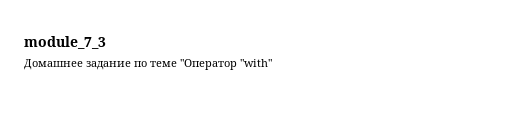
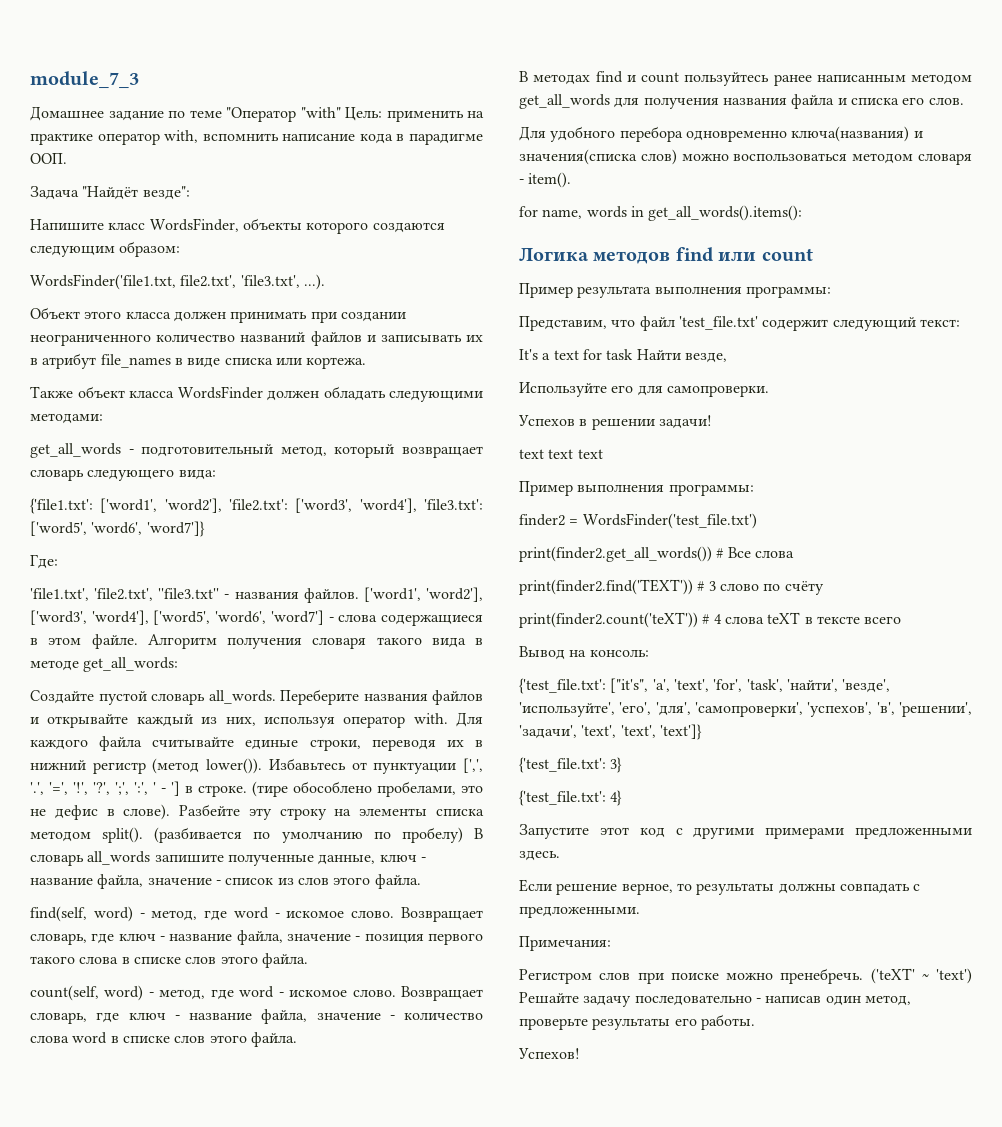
(272, 63) none -> [345,107,484,122] [30,130,483,145] [30,153,67,164] [30,186,190,200] [30,218,445,234] [30,241,181,257] [30,274,325,290] [30,307,406,323] [30,331,484,346] [30,353,367,369] [30,386,483,402] [30,413,103,424] [30,443,484,458] [30,469,216,481] [30,498,483,514] [30,521,205,537] [30,554,58,569] [30,587,484,603] [30,610,484,626] [30,634,483,649] [30,657,179,672] [30,689,483,705] [30,712,483,728] [30,736,484,751] [30,758,484,774] [30,781,483,797] [30,804,484,820] [30,827,484,843] [30,851,426,866] [30,874,421,889] [30,906,483,922] [30,930,483,945] [30,953,308,968] [30,985,484,1001] [30,1009,483,1024] [30,1032,297,1047] [519,71,972,86] [519,94,964,109] [519,126,923,142] [519,149,972,165] [519,172,572,188] [519,205,803,221] [519,247,813,264] [519,283,831,298] [519,316,960,331] [519,349,727,363] [519,382,769,397] [518,415,712,430] [519,449,603,459] [519,481,754,496] [519,513,757,529] [519,546,794,562] [519,579,824,595] [519,612,902,628] [519,646,649,660] [519,678,891,694] [519,702,972,717] [519,724,702,740] [519,757,623,773] [519,790,623,806] [519,824,972,839] [519,850,560,861] [519,879,921,895] [519,906,640,918] [519,936,611,951] [519,968,972,984] [519,992,911,1007] [519,1014,755,1030] [518,1048,580,1059] Цель: применить на практике оператор with, вспомнить написание кода в парадигме ООП. // Задача "Найдёт везде": // Напишите класс WordsFinder, объекты которого создаются следующим образом: // WordsFinder('file1.txt, file2.txt', 'file3.txt', ...). // Объект этого класса должен принимать при создании неограниченного количество названий файлов и записывать их в атрибут file_names в виде списка или кортежа. // Также объект класса WordsFinder должен обладать следующими методами: // get_all_words - подготовительный метод, который возвращает словарь следующего вида: // {'file1.txt': ['word1', 'word2'], 'file2.txt': ['word3', 'word4'], 'file3.txt': ['word5', 'word6', 'word7']} // Где: // 'file1.txt', 'file2.txt', ''file3.txt'' - названия файлов. ['word1', 'word2'], ['word3', 'word4'], ['word5', 'word6', 'word7'] - слова содержащиеся в этом файле. Алгоритм получения словаря такого вида в методе get_all_words: // Создайте пустой словарь all_words. Переберите названия файлов и открывайте каждый из них, используя оператор with. Для каждого файла считывайте единые строки, переводя их в нижний регистр (метод lower()). Избавьтесь от пунктуации [',', '.', '=', '!', '?', ';', ':', ' - '] в строке. (тире обособлено пробелами, это не дефис в слове). Разбейте эту строку на элементы списка методом split(). (разбивается по умолчанию по пробелу) В словарь all_words запишите полученные данные, ключ - название файла, значение - список из слов этого файла. // find(self, word) - метод, где word - искомое слово. Возвращает словарь, где ключ - название файла, значение - позиция первого такого слова в списке слов этого файла. // count(self, word) - метод, где word - искомое слово. Возвращает словарь, где ключ - название файла, значение - количество слова word в списке слов этого файла. // В методах find и count пользуйтесь ранее написанным методом get_all_words для получения названия файла и списка его слов. // Для удобного перебора одновременно ключа(названия) и значения(списка слов) можно воспользоваться методом словаря - item(). // for name, words in get_all_words().items(): // Логика методов find или count // Пример результата выполнения программы: // Представим, что файл 'test_file.txt' содержит следующий текст: // It's a text for task Найти везде, // Используйте его для самопроверки. // Успехов в решении задачи! // text text text // Пример выполнения программы: // finder2 = WordsFinder('test_file.txt') // print(finder2.get_all_words()) # Все слова // print(finder2.find('TEXT')) # 3 слово по счёту // print(finder2.count('teXT')) # 4 слова teXT в тексте всего // Вывод на консоль: // {'test_file.txt': ["it's", 'a', 'text', 'for', 'task', 'найти', 'везде', 'используйте', 'его', 'для', 'самопроверки', 'успехов', 'в', 'решении', 'задачи', 'text', 'text', 'text']} // {'test_file.txt': 3} // {'test_file.txt': 4} // Запустите этот код с другими примерами предложенными здесь. // Если решение верное, то результаты должны совпадать с предложенными. // Примечания: // Регистром слов при поиске можно пренебречь. ('teXT' ~ 'text') Решайте задачу последовательно - написав один метод, проверьте результаты его работы. // Успехов!

